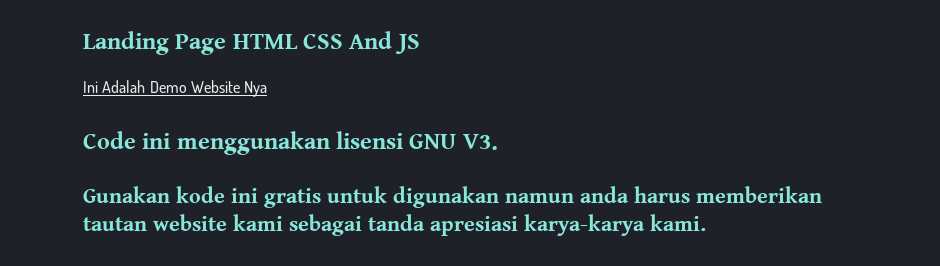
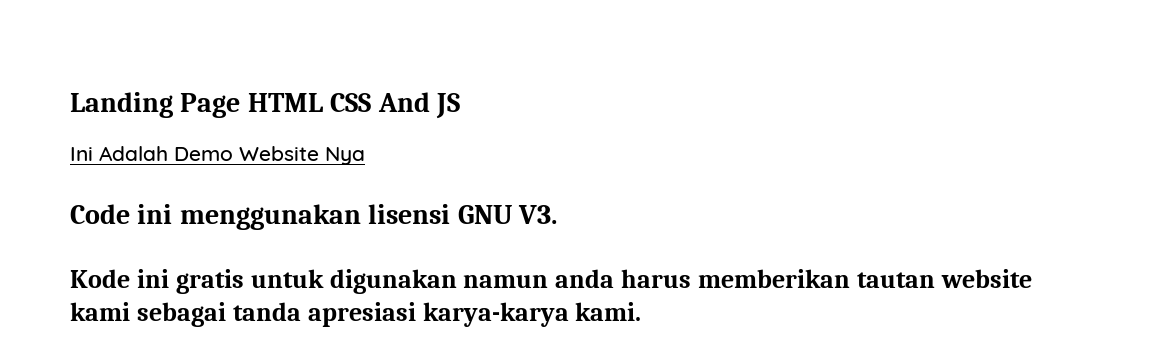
[83,186,225,203] Gunakan kode -> [70,269,130,288] Kode

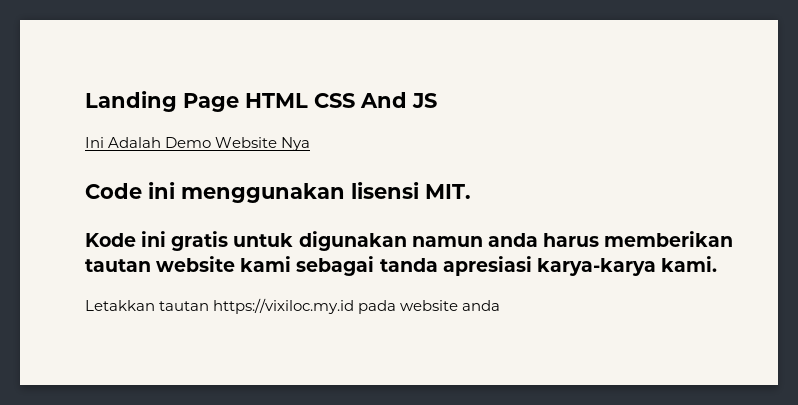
[457,205,558,224] GNU V3. -> [425,184,471,199] MIT.
(642, 311) none -> [85,298,501,314] // Letakkan tautan https://vixiloc.my.id pada website anda

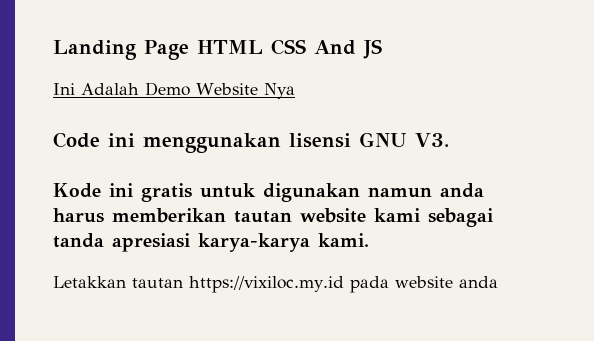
[425,184,471,199] MIT. -> [359,132,449,147] GNU V3.

